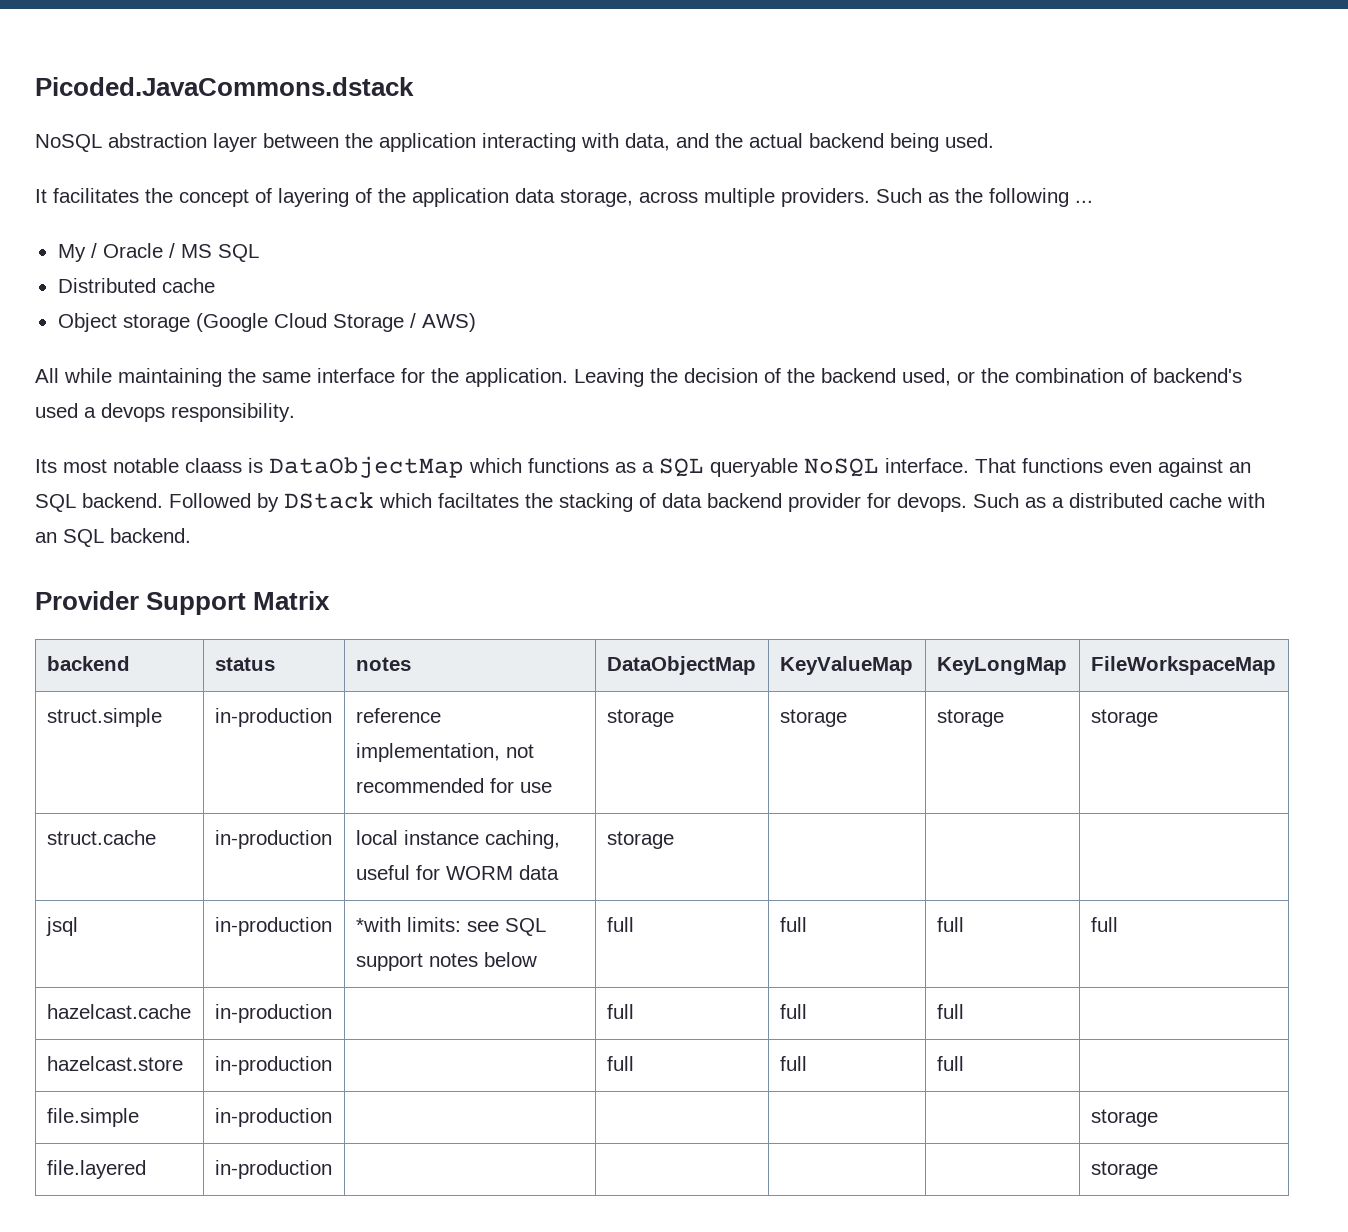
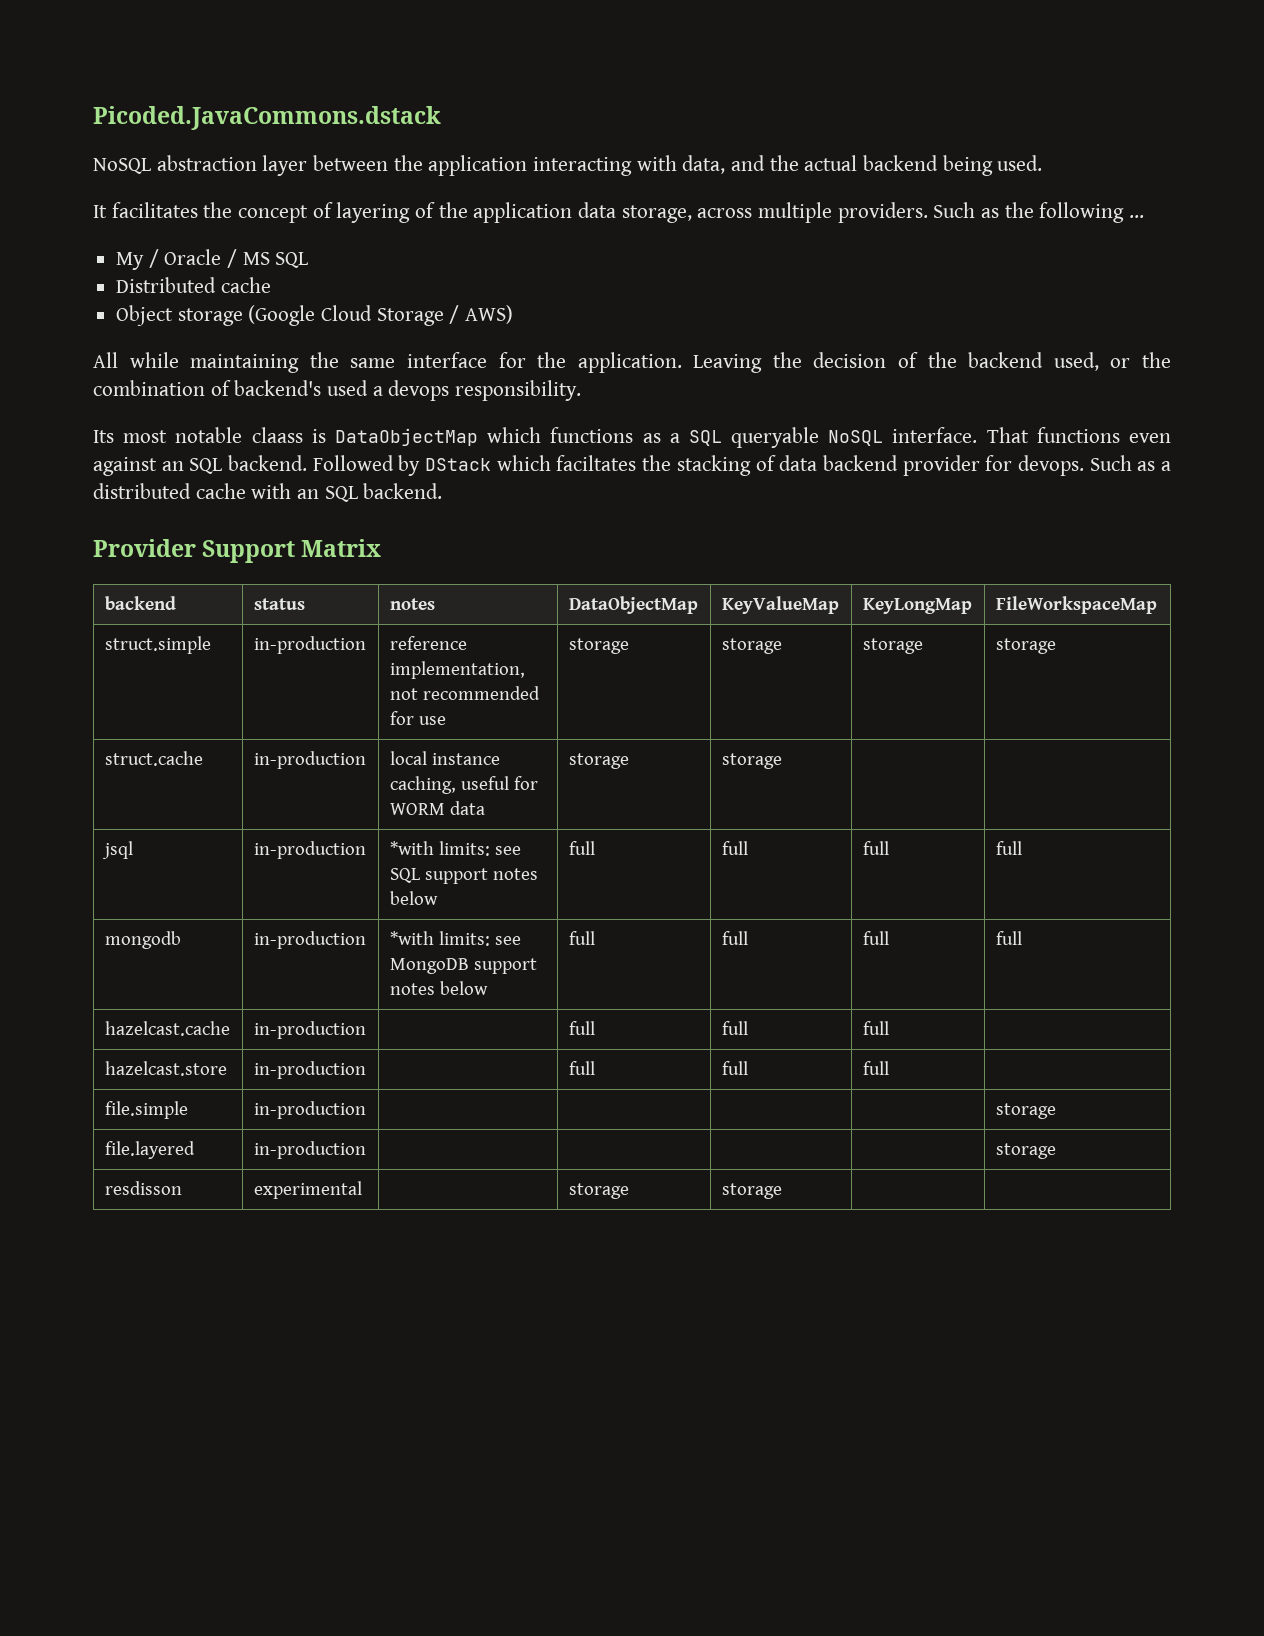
(674, 840) none -> [721,753,782,769] storage
(1118, 924) none -> [104,931,181,949] [253,931,366,949] [389,931,521,946] [389,958,537,974] [389,981,488,995] [568,931,595,945] [721,931,748,945] [862,931,889,945] [995,931,1022,945] // mongodb | in-production | *with limits: see MongoDB support notes below | full | full | full | full
(1158, 1170) none -> [104,1181,182,1195] [253,1181,362,1199] [568,1183,629,1199] [721,1183,782,1199] // resdisson | experimental | | storage | storage | |

